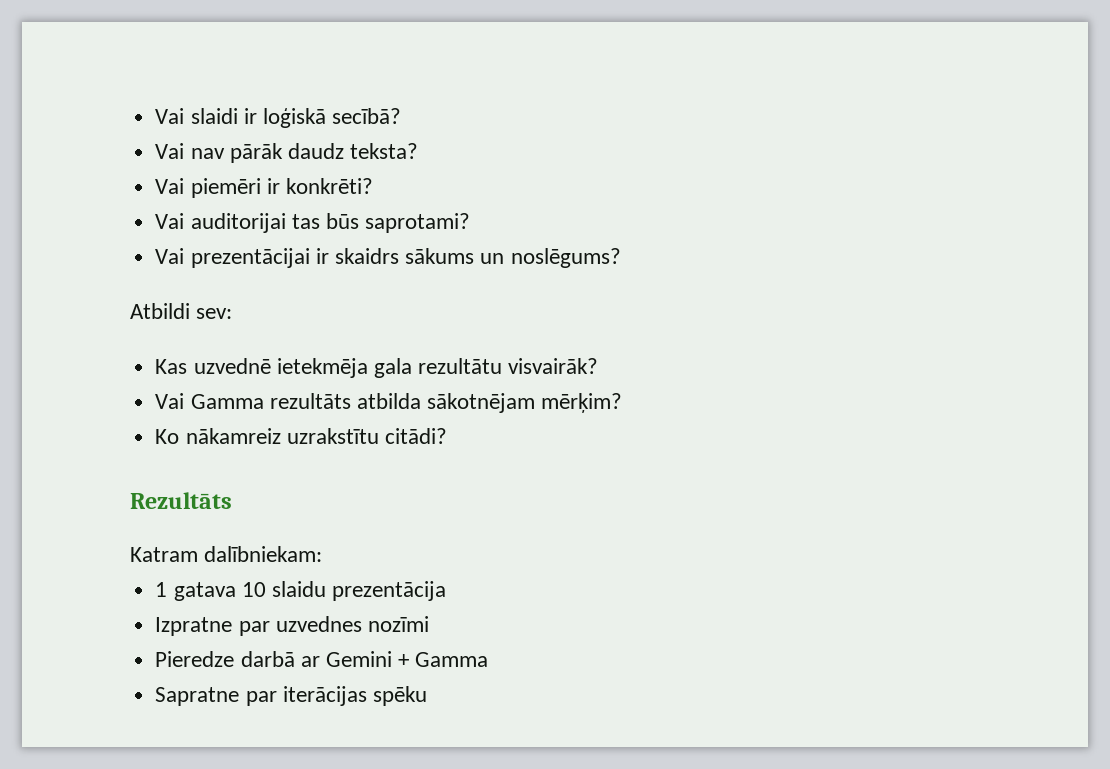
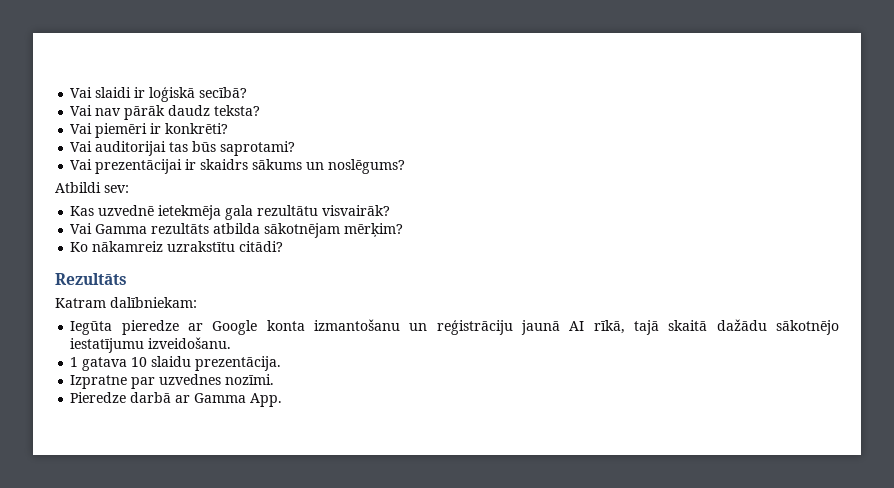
(323, 554) none -> [70,319,839,335] [70,337,232,353] // Iegūta pieredze ar Google konta izmantošanu un reģistrāciju jaunā AI rīkā, tajā skaitā dažādu sākotnējo iestatījumu izveidošanu.
[332,581,447,601] prezentācija -> [195,356,282,371] prezentācija.
[367,616,429,632] nozīmi -> [225,374,275,385] nozīmi.
[325,651,489,667] [155,686,427,706] Gemini + Gamma // Sapratne par iterācijas spēku -> [194,393,283,407] Gamma App.

